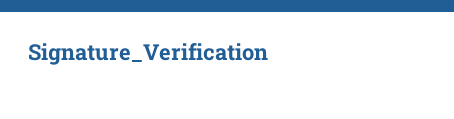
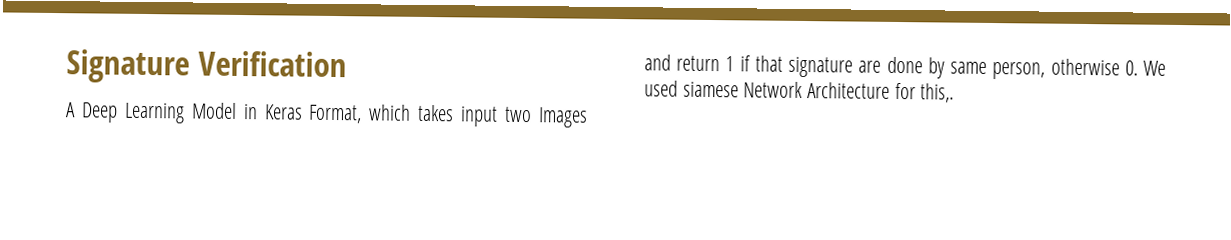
[28,43,268,65] Signature_Verification -> [66,49,347,84] [65,102,589,128] [644,54,1166,80] [644,80,955,103] Signature Verification // A Deep Learning Model in Keras Format, which takes input two Images and return 1 if that signature are done by same person, otherwise 0. We used siamese Network Architecture for this,.

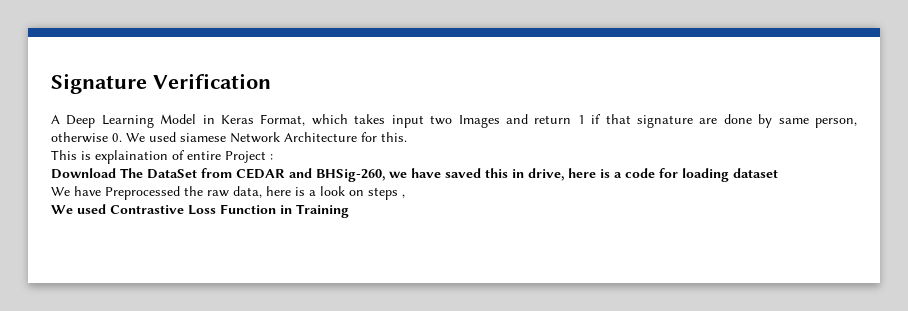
[920,83,955,103] this,. -> [381,132,407,142] [51,150,273,164] [51,168,778,182] [51,186,405,200] [51,204,349,218] this. // This is explaination of entire Project : // Download The DataSet from CEDAR and BHSig-260, we have saved this in drive, here is a code for loading dataset // We have Preprocessed the raw data, here is a look on steps , // We used Contrastive Loss Function in Training

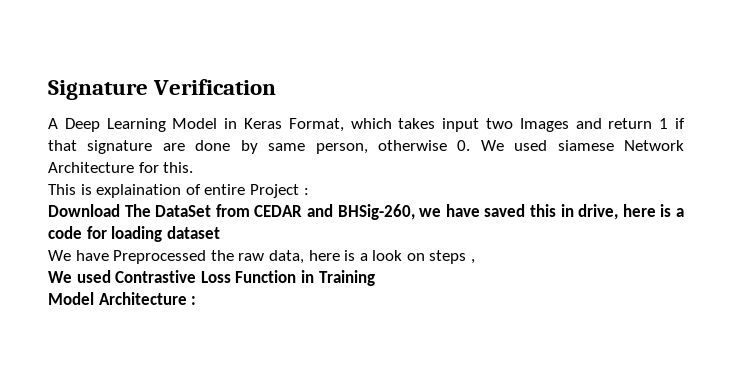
(349, 211) none -> [48,292,197,305] // Model Architecture :

